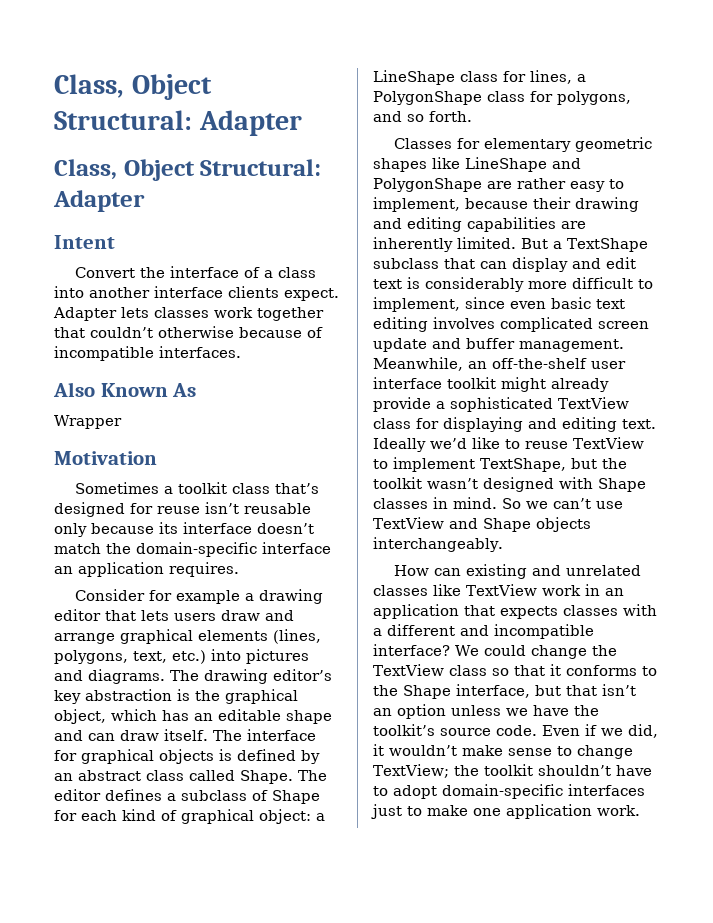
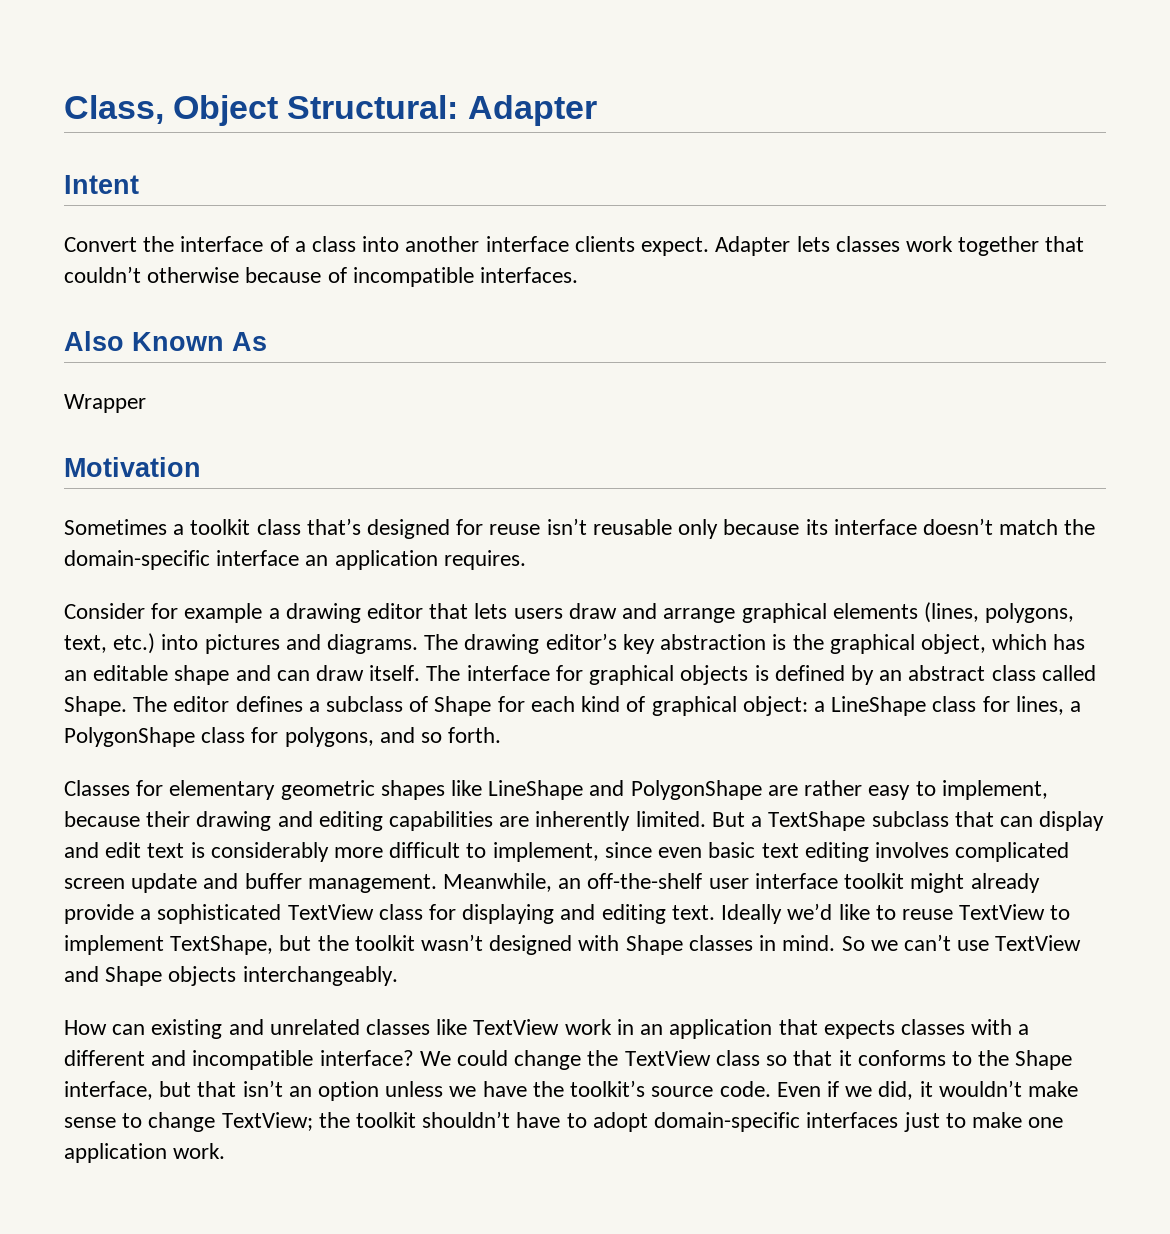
[54,74,212,100] [54,110,302,136] [54,159,322,181] [53,190,145,212] Class, Object Structural: Adapter // Class, Object Structural: Adapter -> [64,95,597,126] Class, Object Structural: Adapter

